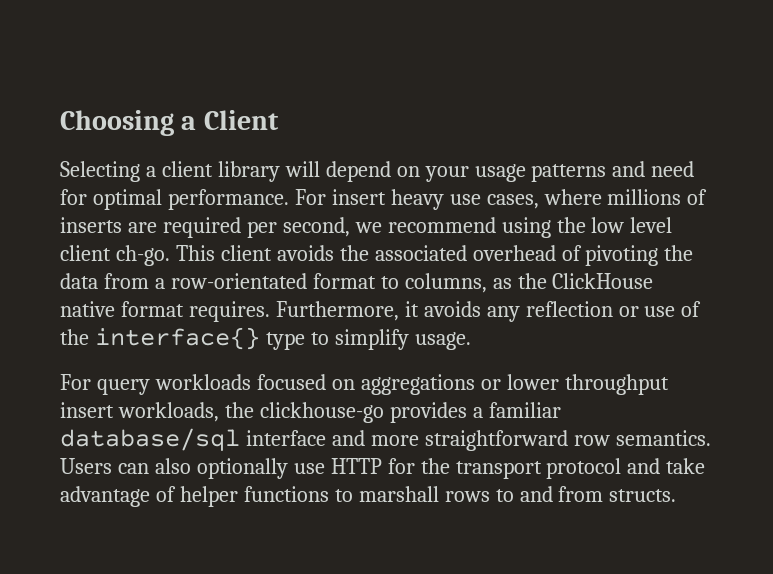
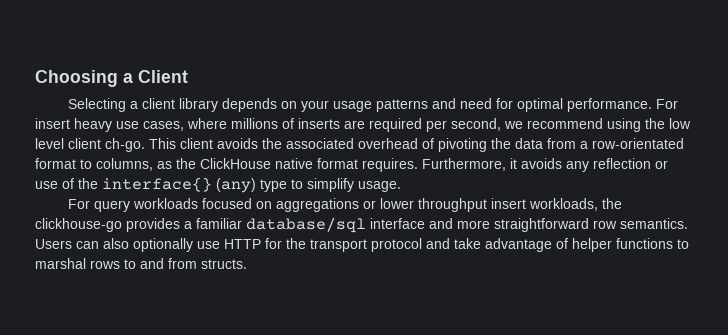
[284,161,391,182] will depend -> [221,98,277,112] depends
(260, 338) none -> [216,178,256,193] (any)
[358,486,439,502] marshall -> [35,258,86,269] marshal

